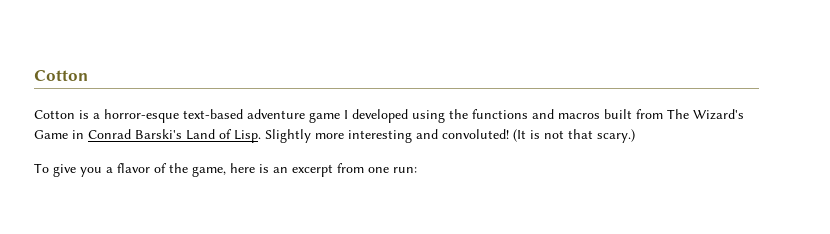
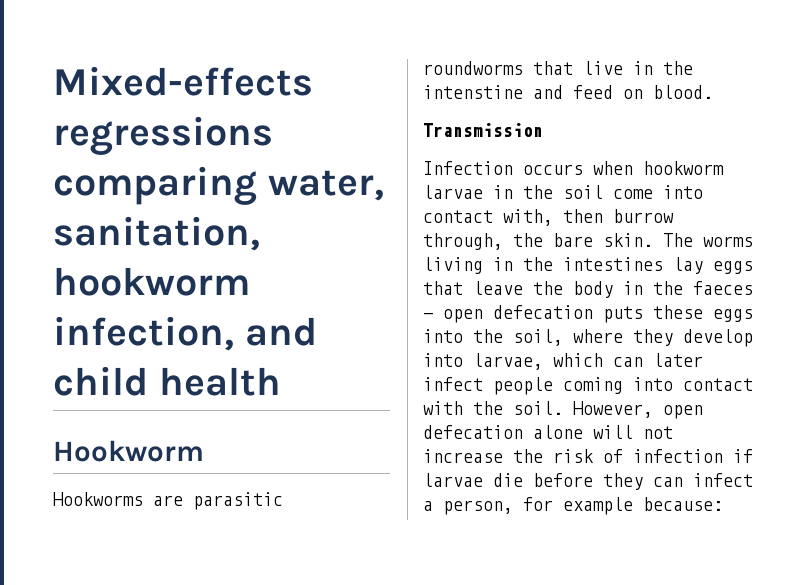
[34,70,88,81] [34,109,744,123] [34,129,635,143] [34,163,417,177] Cotton // Cotton is a horror-esque text-based adventure game I developed using the functions and macros built from The Wizard's Game in Conrad Barski's Land of Lisp. Slightly more interesting and convoluted! (It is not that scary.) // To give you a flavor of the game, here is an excerpt from one run: -> [53,66,313,96] [53,116,273,155] [53,166,384,205] [53,216,260,251] [53,267,250,296] [53,316,317,351] [53,366,281,396] [53,440,204,462] [53,492,283,510] [423,61,693,75] [423,85,713,99] [423,123,543,137] [423,161,724,175] [423,185,703,199] [423,209,674,226] [423,233,753,250] [423,257,753,274] [423,281,753,298] [423,305,753,323] [423,329,753,347] [423,353,703,370] [423,377,753,395] [423,401,703,419] [423,425,673,439] [423,449,753,463] [423,473,753,490] [423,497,723,515] Mixed-effects regressions comparing water, sanitation, hookworm infection, and child health // Hookworm // Hookworms are parasitic roundworms that live in the intenstine and feed on blood. // Transmission // Infection occurs when hookworm larvae in the soil come into contact with, then burrow through, the bare skin. The worms living in the intestines lay eggs that leave the body in the faeces - open defecation puts these eggs into the soil, where they develop into larvae, which can later infect people coming into contact with the soil. However, open defecation alone will not increase the risk of infection if larvae die before they can infect a person, for example because:

